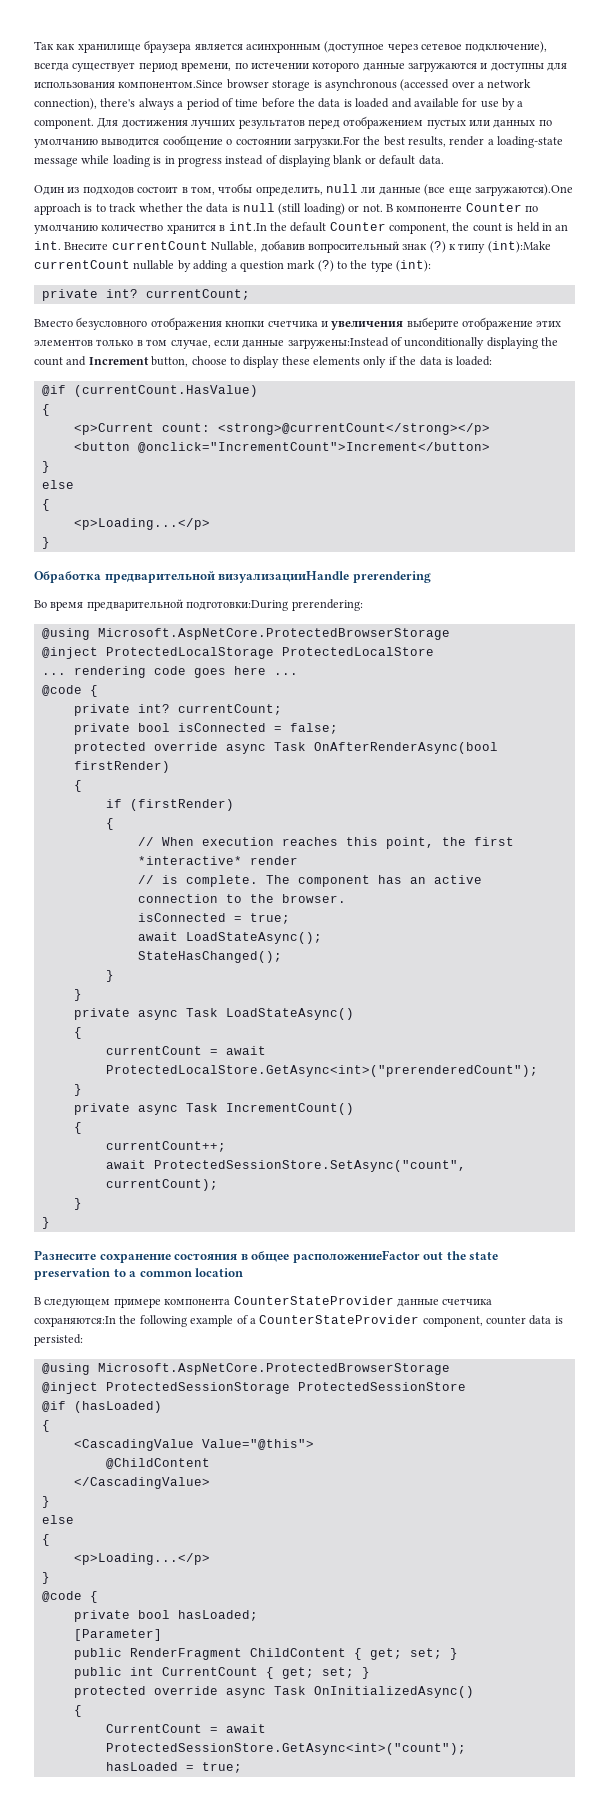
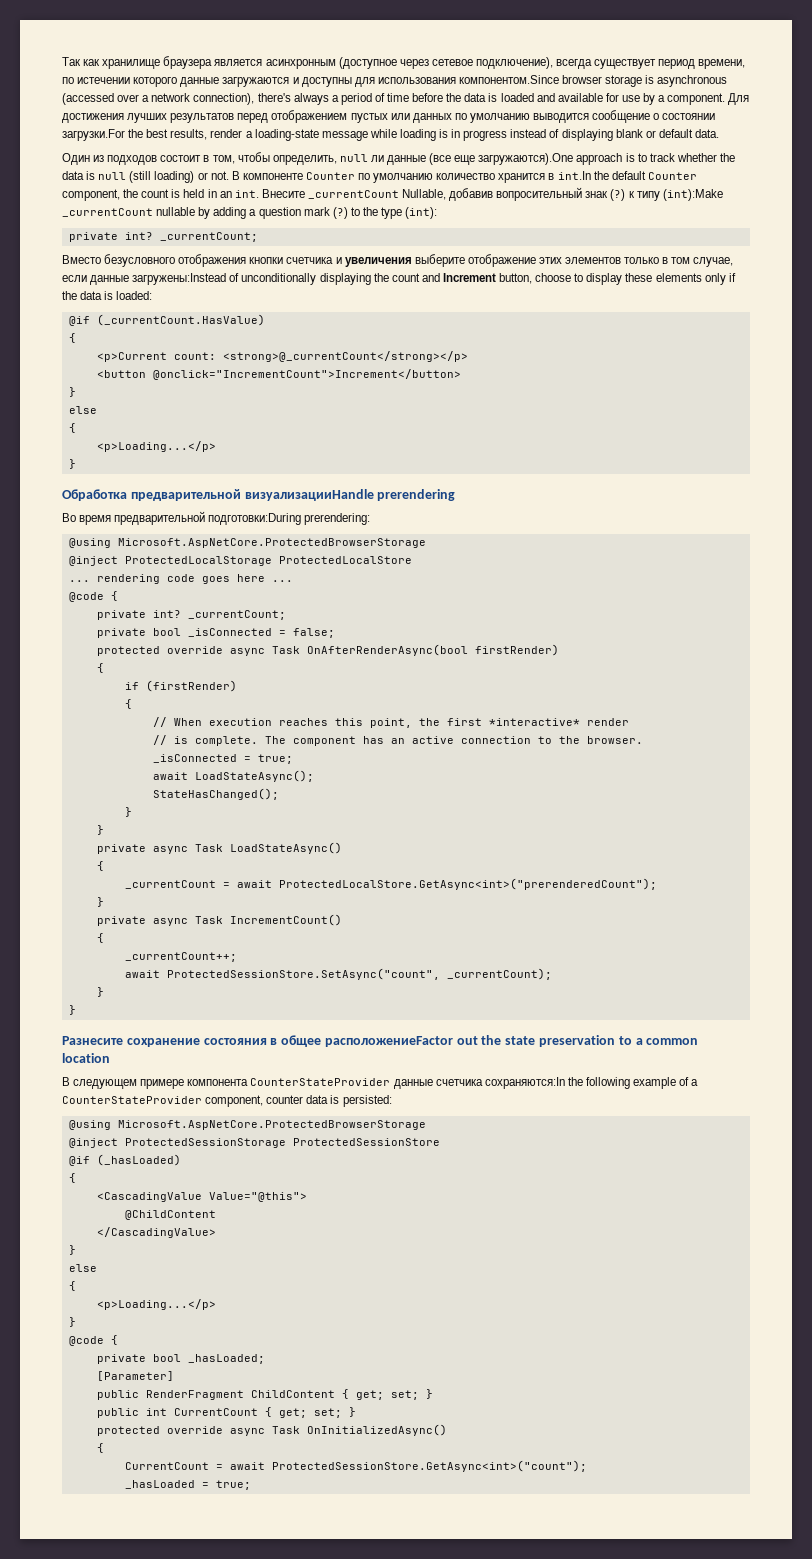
[111,241,208,250] currentCount -> [307,190,399,199] _currentCount
[34,260,130,269] currentCount -> [62,208,153,217] _currentCount
[145,289,250,300] currentCount; -> [159,232,258,242] _currentCount;
[73,385,258,397] (currentCount.HasValue) -> [96,314,265,326] (_currentCount.HasValue)
[217,423,490,435] <strong>@currentCount</strong></p> -> [222,351,468,362] <strong>@_currentCount</strong></p>
[177,704,282,715] [73,723,266,735] currentCount; // private bool isConnected -> [187,610,286,620] [96,628,272,638] _currentCount; // private bool _isConnected
[137,913,226,922] isConnected -> [152,754,237,763] _isConnected
[105,1046,202,1055] currentCount -> [124,880,216,889] _currentCount
[105,1141,226,1152] currentCount++; -> [124,952,237,962] _currentCount++;
[105,1179,218,1191] currentCount); -> [446,968,552,980] _currentCount);
[73,1401,162,1413] (hasLoaded) -> [96,1154,181,1166] (_hasLoaded)
[177,1610,258,1621] hasLoaded; -> [187,1354,265,1364] _hasLoaded;
[105,1762,178,1771] hasLoaded -> [124,1480,195,1489] _hasLoaded

